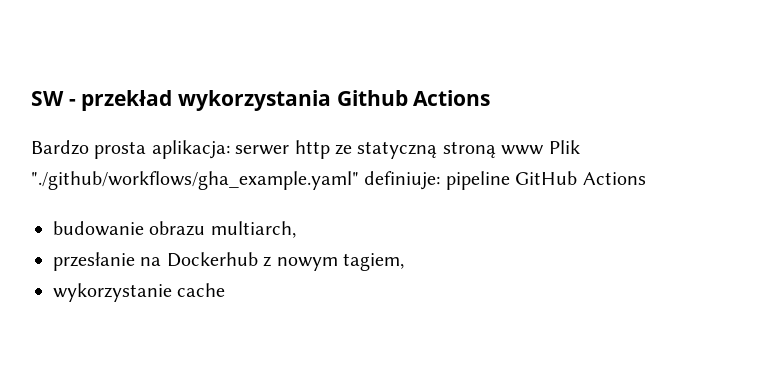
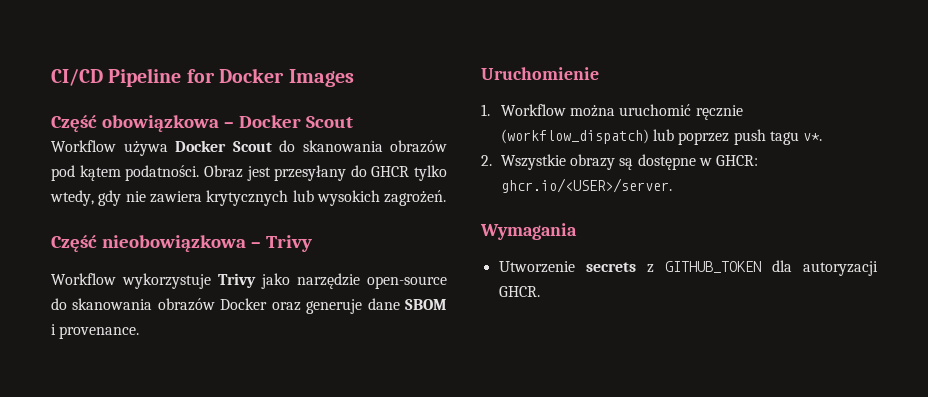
[31,90,491,111] [31,140,580,159] [31,171,646,190] [53,221,296,238] [53,252,404,271] [53,283,226,302] SW - przekład wykorzystania Github Actions // Bardzo prosta aplikacja: serwer http ze statyczną stroną www Plik "./github/workflows/gha_example.yaml" definiuje: pipeline GitHub Actions // budowanie obrazu multiarch, // przesłanie na Dockerhub z nowym tagiem, // wykorzystanie cache -> [51,68,354,87] [51,115,353,132] [51,140,447,156] [51,165,447,181] [50,190,447,206] [51,235,312,252] [51,273,447,289] [51,298,447,314] [51,324,140,339] [481,67,599,80] [481,104,743,120] [500,129,823,145] [481,154,759,170] [500,178,672,193] [480,223,577,240] [498,260,878,276] [498,286,540,297] CI/CD Pipeline for Docker Images // Część obowiązkowa – Docker Scout // Workflow używa Docker Scout do skanowania obrazów pod kątem podatności. Obraz jest przesyłany do GHCR tylko wtedy, gdy nie zawiera krytycznych lub wysokich zagrożeń. // Część nieobowiązkowa – Trivy // Workflow wykorzystuje Trivy jako narzędzie open-source do skanowania obrazów Docker oraz generuje dane SBOM i provenance. // Uruchomienie // 1. Workflow można uruchomić ręcznie (workflow_dispatch) lub poprzez push tagu v*. // 2. Wszystkie obrazy są dostępne w GHCR: ghcr.io/<USER>/server. // Wymagania // Utworzenie secrets z GITHUB_TOKEN dla autoryzacji GHCR.

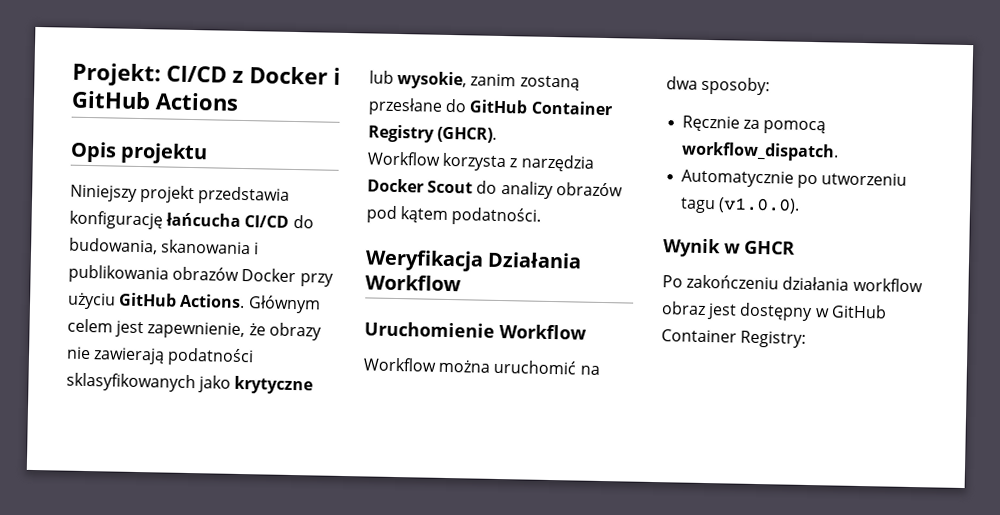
[51,68,354,87] [51,115,353,132] [51,140,168,156] CI/CD Pipeline for Docker Images // Część obowiązkowa – Docker Scout // Workflow używa -> [72,62,341,87] [71,90,239,111] [70,141,209,165] [70,184,291,205] [69,210,314,230] [69,237,260,255] [68,264,334,287] [67,292,321,314] [67,318,322,341] [66,346,255,367] [66,372,314,395] [369,70,580,91] [368,97,613,116] [368,124,498,143] [367,151,594,172] Projekt: CI/CD z Docker i GitHub Actions // Opis projektu // Niniejszy projekt przedstawia konfigurację łańcucha CI/CD do budowania, skanowania i publikowania obrazów Docker przy użyciu GitHub Actions. Głównym celem jest zapewnienie, że obrazy nie zawierają podatności sklasyfikowanych jako krytyczne lub wysokie, zanim zostaną przesłane do GitHub Container Registry (GHCR). // Workflow korzysta z narzędzia
[302,140,383,152] skanowania -> [500,180,554,200] analizy
[203,165,447,181] [50,190,447,206] [51,235,312,252] [51,273,447,289] [51,298,447,314] [51,324,140,339] Obraz jest przesyłany do GHCR tylko wtedy, gdy nie zawiera krytycznych lub wysokich zagrożeń. // Część nieobowiązkowa – Trivy // Workflow wykorzystuje Trivy jako narzędzie open-source do skanowania obrazów Docker oraz generuje dane SBOM i provenance. -> [365,249,583,272] [365,274,461,292] // Weryfikacja Działania Workflow
[481,104,490,116] // 1. -> [499,324,587,340] Workflow //
[695,105,743,120] [500,129,823,145] [481,154,759,170] [500,178,672,193] [480,223,577,240] [498,260,878,276] [498,286,540,297] ręcznie (workflow_dispatch) lub poprzez push tagu v*. // 2. Wszystkie obrazy są dostępne w GHCR: ghcr.io/<USER>/server. // Wymagania // Utworzenie secrets z GITHUB_TOKEN dla autoryzacji GHCR. -> [579,365,600,375] [666,76,771,96] [682,115,827,135] [681,141,840,162] [681,169,908,189] [680,197,801,214] [663,238,795,258] [662,274,923,293] [661,301,887,322] [661,329,807,348] na dwa sposoby: // Ręcznie za pomocą workflow_dispatch. // Automatycznie po utworzeniu tagu (v1.0.0). // Wynik w GHCR // Po zakończeniu działania workflow obraz jest dostępny w GitHub Container Registry:

